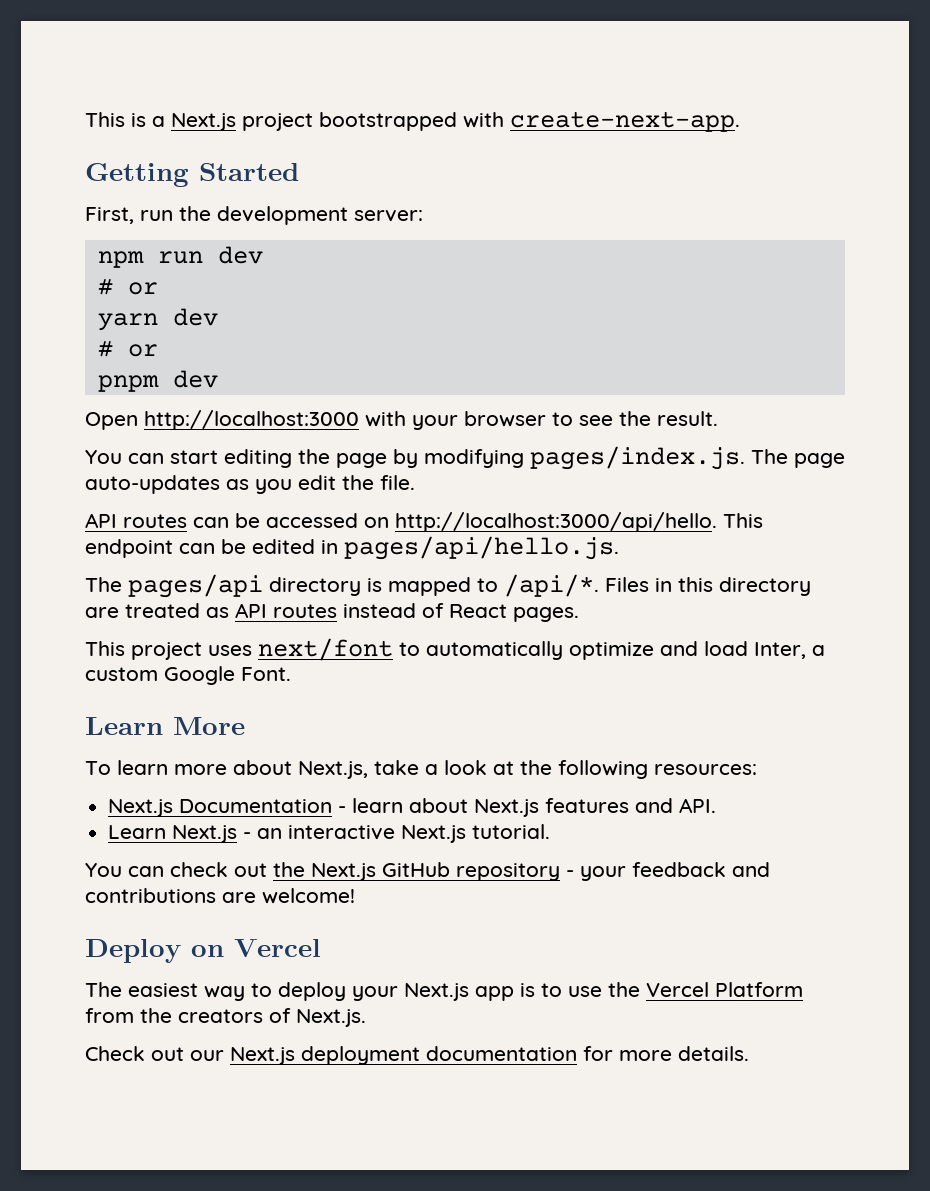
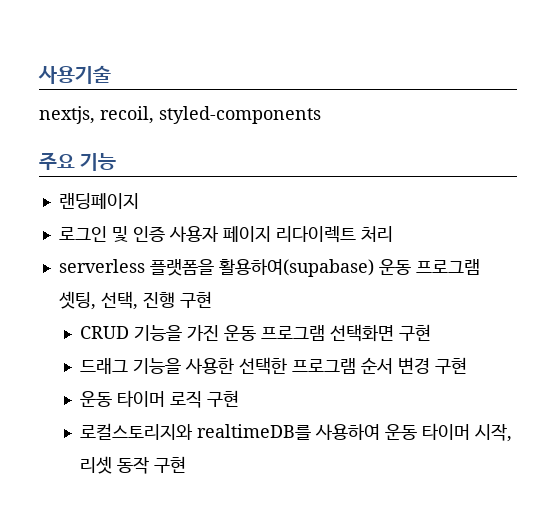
[85,111,740,132] [85,163,299,187] [85,206,423,225] [97,246,263,268] [97,278,158,295] [97,308,218,331] [97,340,158,357] [97,370,218,392] [85,410,718,430] [85,446,845,470] [85,475,415,494] [85,512,763,532] [85,536,619,560] [85,574,811,598] [85,603,579,622] [85,638,825,661] [85,666,291,685] [85,717,245,735] [85,760,757,779] [108,798,717,817] [108,824,551,843] [85,862,770,881] [85,888,355,904] [85,939,321,963] [85,982,803,1001] [85,1008,366,1027] [85,1046,749,1065] This is a Next.js project bootstrapped with create-next-app. // Getting Started // First, run the development server: // npm run dev // # or // yarn dev // # or // pnpm dev // Open http://localhost:3000 with your browser to see the result. // You can start editing the page by modifying pages/index.js. The page auto-updates as you edit the file. // API routes can be accessed on http://localhost:3000/api/hello. This endpoint can be edited in pages/api/hello.js. // The pages/api directory is mapped to /api/*. Files in this directory are treated as API routes instead of React pages. // This project uses next/font to automatically optimize and load Inter, a custom Google Font. // Learn More // To learn more about Next.js, take a look at the following resources: // Next.js Documentation - learn about Next.js features and API. // Learn Next.js - an interactive Next.js tutorial. // You can check out the Next.js GitHub repository - your feedback and contributions are welcome! // Deploy on Vercel // The easiest way to deploy your Next.js app is to use the Vercel Platform from the creators of Next.js. // Check out our Next.js deployment documentation for more details. -> [38,65,111,84] [39,106,321,124] [39,152,117,171] [58,193,139,209] [58,226,393,243] [58,259,480,277] [58,291,212,310] [80,324,432,342] [80,357,468,375] [80,390,240,408] [80,423,513,442] [80,456,187,474] 사용기술 // nextjs, recoil, styled-components // 주요 기능 // 랜딩페이지 // 로그인 및 인증 사용자 페이지 리다이렉트 처리 // serverless 플랫폼을 활용하여(supabase) 운동 프로그램 셋팅, 선택, 진행 구현 // CRUD 기능을 가진 운동 프로그램 선택화면 구현 // 드래그 기능을 사용한 선택한 프로그램 순서 변경 구현 // 운동 타이머 로직 구현 // 로컬스토리지와 realtimeDB를 사용하여 운동 타이머 시작, 리셋 동작 구현

